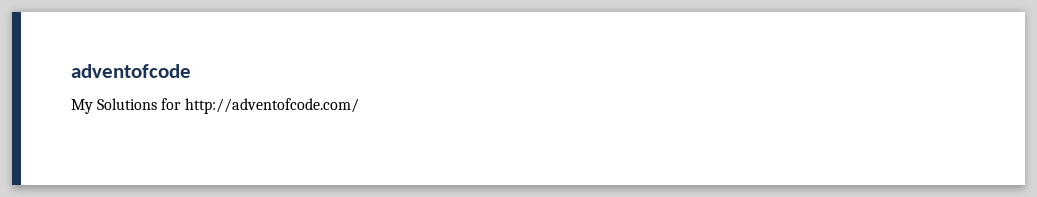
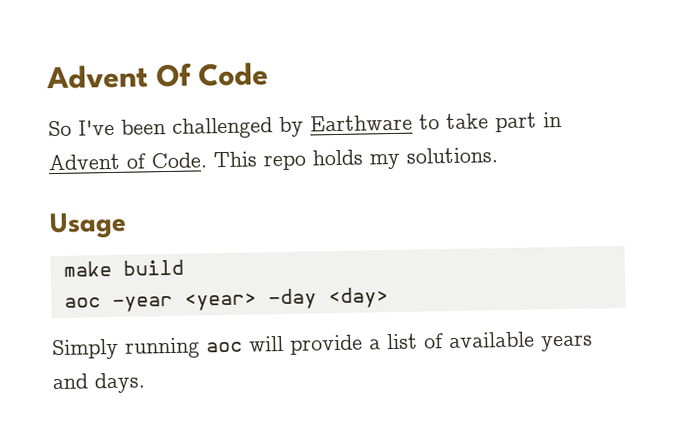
[71,64,191,78] [71,98,359,114] adventofcode // My Solutions for http://adventofcode.com/ -> [46,62,270,90] [48,111,562,139] [48,147,498,171] [49,211,127,240] [62,259,184,277] [63,287,389,313] [52,331,593,361] [52,372,145,394] Advent Of Code // So I've been challenged by Earthware to take part in Advent of Code. This repo holds my solutions. // Usage // make build // aoc -year <year> -day <day> // Simply running aoc will provide a list of available years and days.

